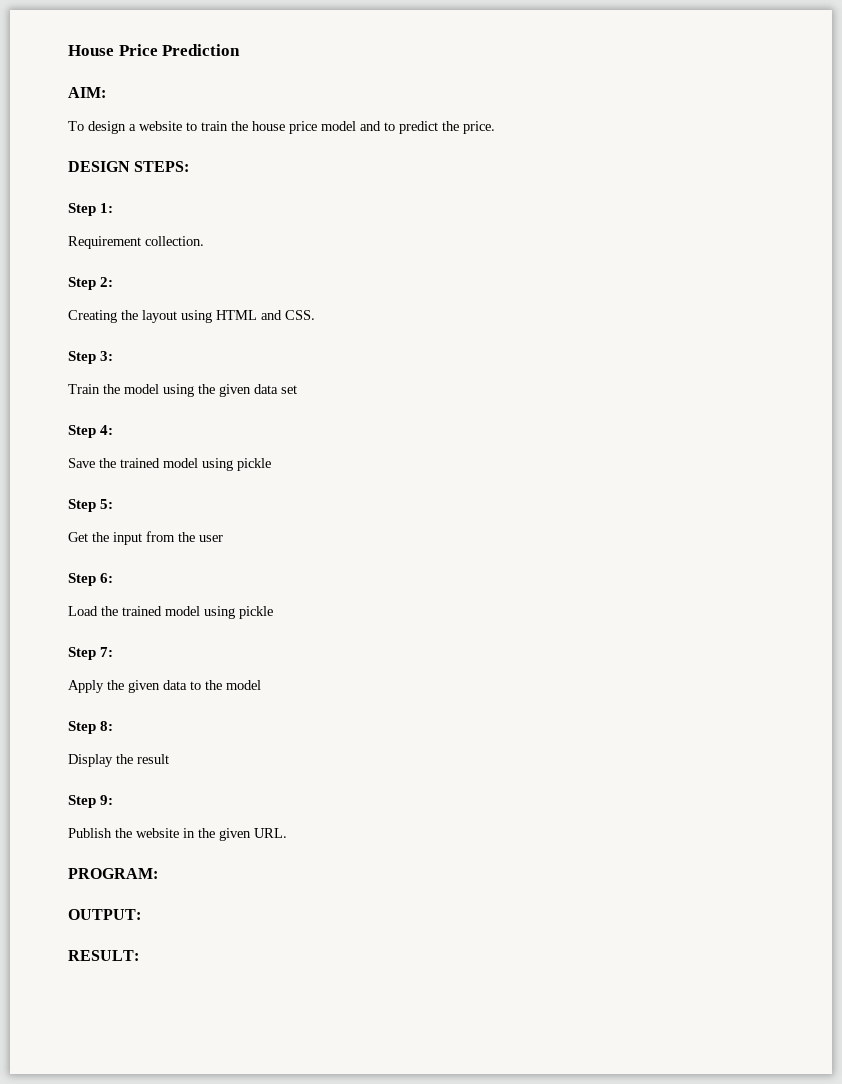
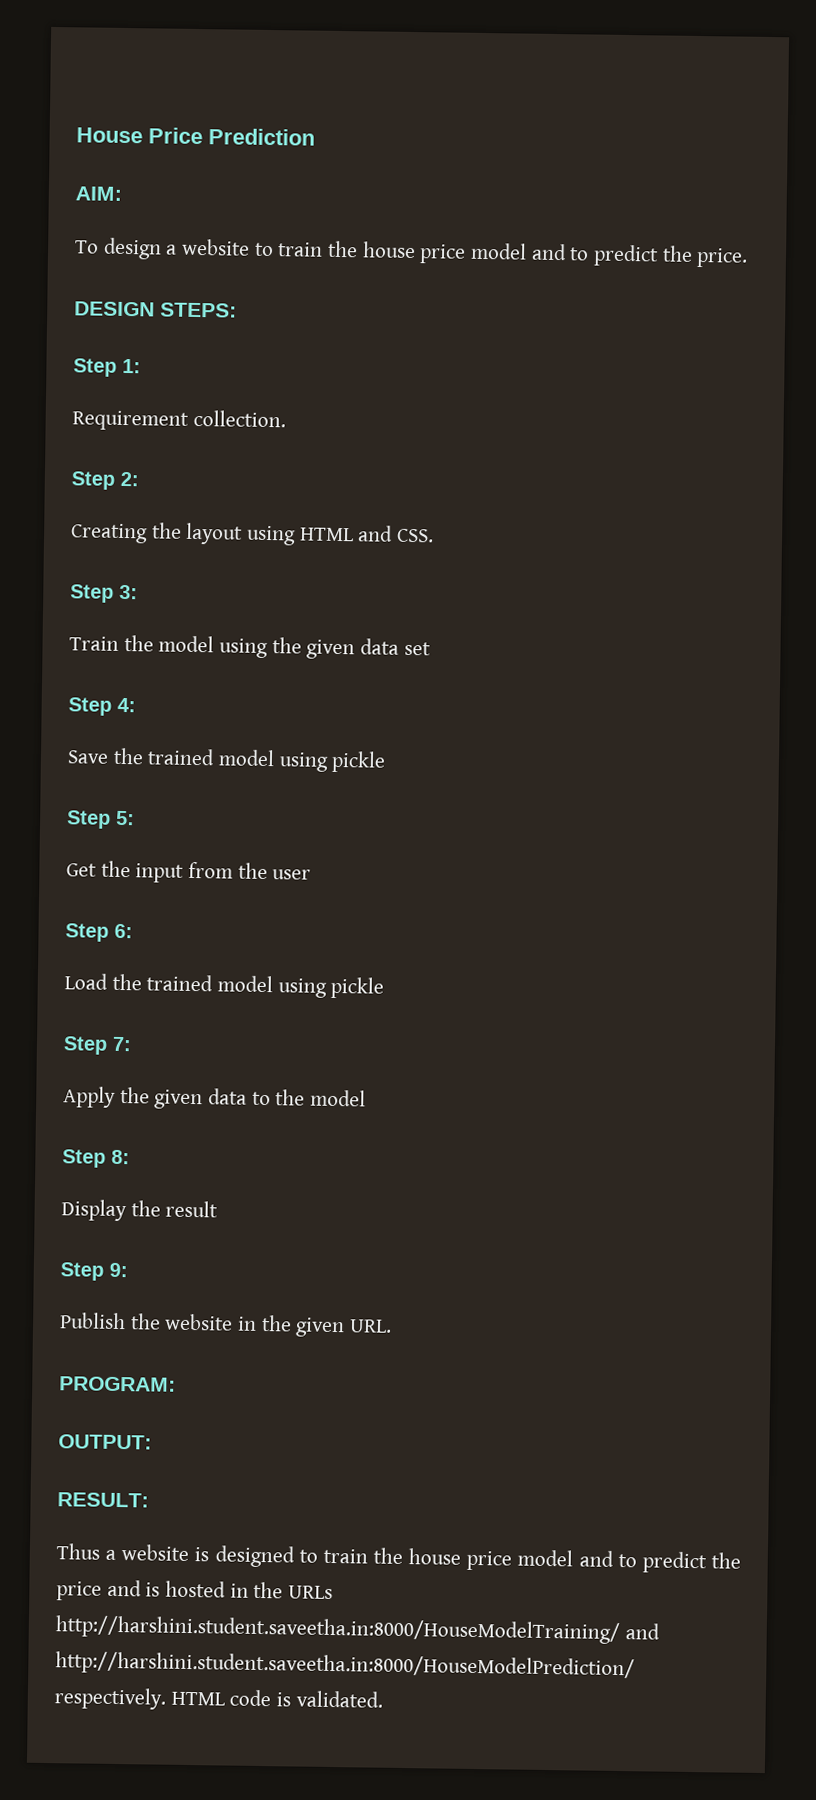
(139, 955) none -> [56,1543,741,1574] [56,1579,334,1601] [55,1615,660,1645] [55,1651,635,1681] [54,1687,383,1710] // Thus a website is designed to train the house price model and to predict the price and is hosted in the URLs http://harshini.student.saveetha.in:8000/HouseModelTraining/ and http://harshini.student.saveetha.in:8000/HouseModelPrediction/ respectively. HTML code is validated.

